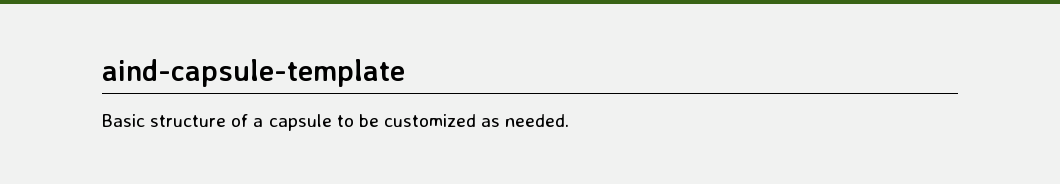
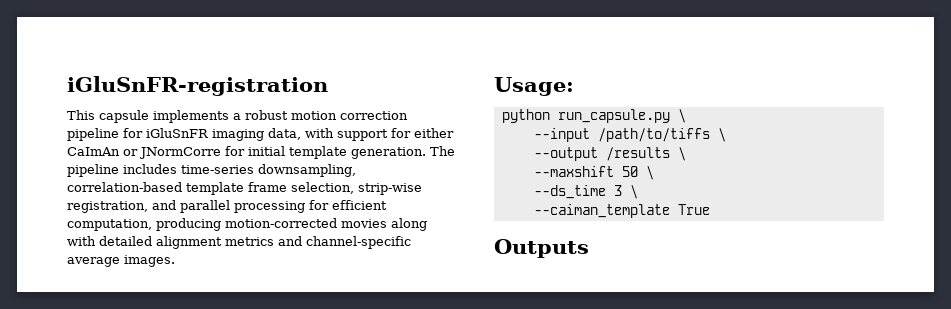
[102,59,405,87] [102,114,570,131] aind-capsule-template // Basic structure of a capsule to be customized as needed. -> [67,76,328,96] [67,110,408,123] [67,128,454,141] [67,146,455,159] [67,164,356,177] [67,182,422,195] [67,200,387,213] [67,218,427,231] [67,236,411,249] [67,255,175,267] [494,77,574,96] [501,109,686,123] [533,128,726,142] [533,147,686,161] [533,166,654,180] [533,185,638,199] [533,204,710,218] [494,239,589,258] iGluSnFR-registration // This capsule implements a robust motion correction pipeline for iGluSnFR imaging data, with support for either CaImAn or JNormCorre for initial template generation. The pipeline includes time-series downsampling, correlation-based template frame selection, strip-wise registration, and parallel processing for efficient computation, producing motion-corrected movies along with detailed alignment metrics and channel-specific average images. // Usage: // python run_capsule.py \ // --input /path/to/tiffs \ // --output /results \ // --maxshift 50 \ // --ds_time 3 \ // --caiman_template True // Outputs

